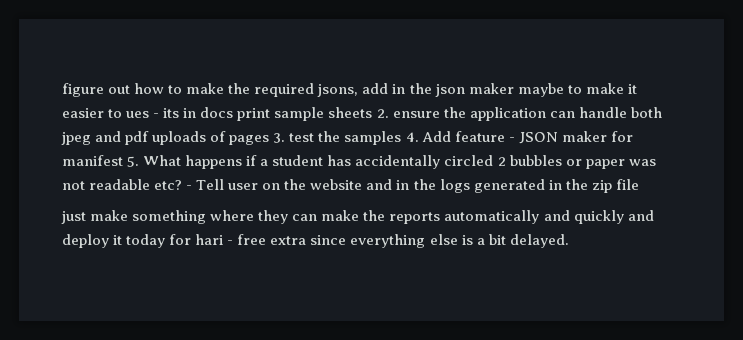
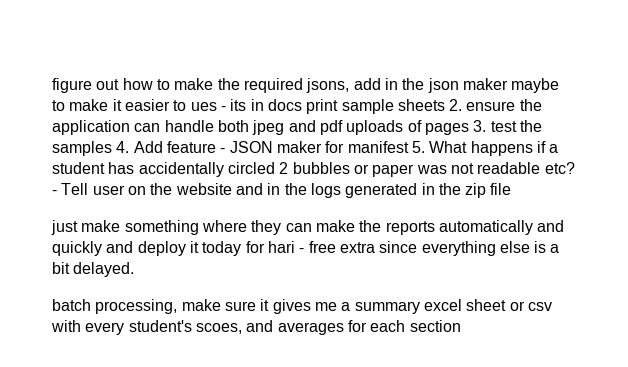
(569, 241) none -> [52,299,552,314] [51,320,461,335] // batch processing, make sure it gives me a summary excel sheet or csv with every student's scoes, and averages for each section

